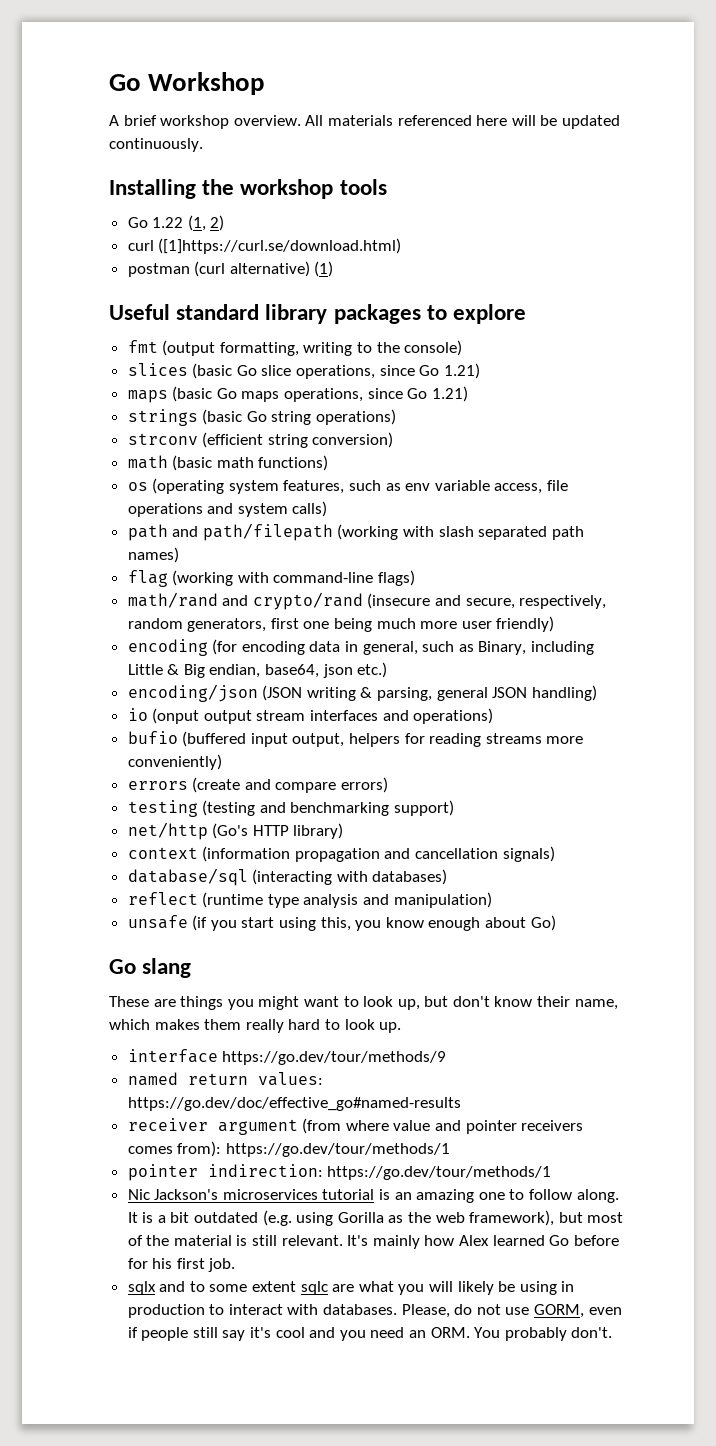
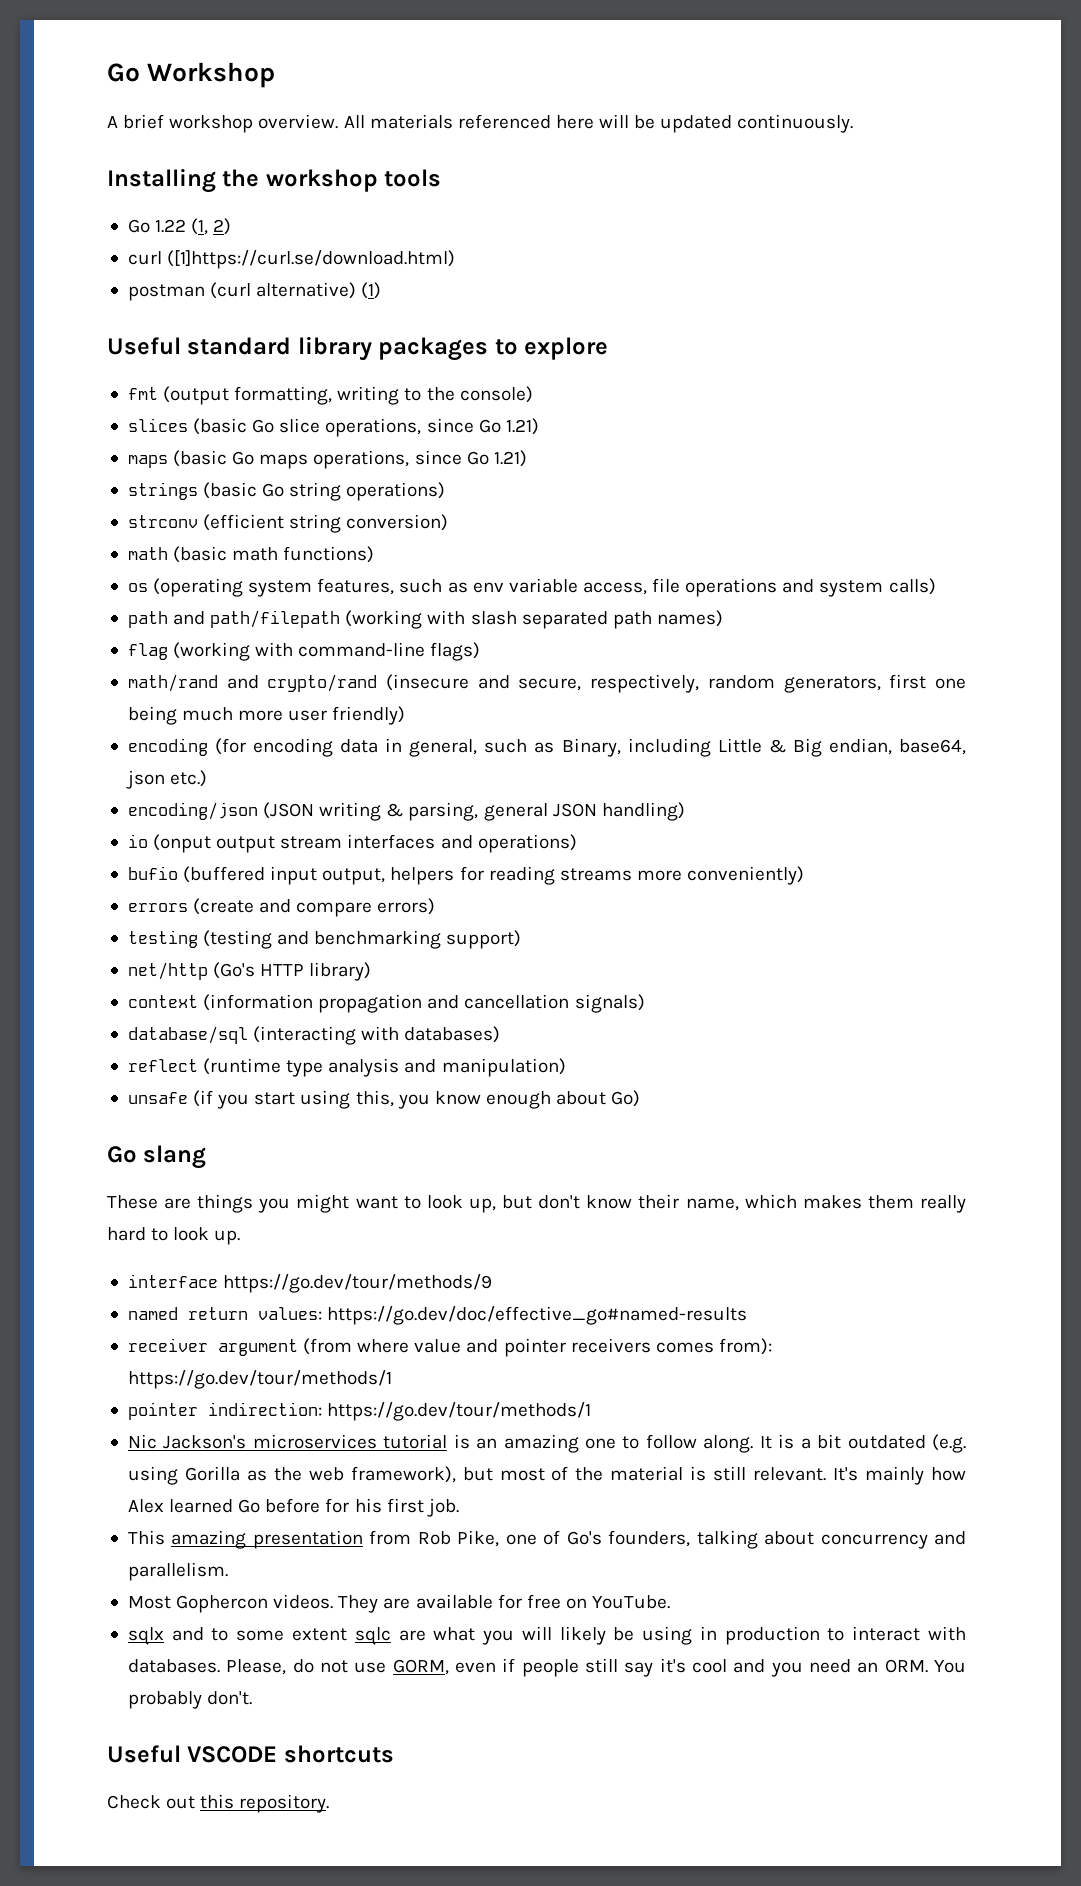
(236, 1265) none -> [127,1530,966,1549] [127,1562,228,1581] [127,1594,671,1613] // This amazing presentation from Rob Pike, one of Go's founders, talking about concurrency and parallelism. // Most Gophercon videos. They are available for free on YouTube.
(613, 1332) none -> [107,1745,394,1763] [107,1794,330,1813] // Useful VSCODE shortcuts // Check out this repository.

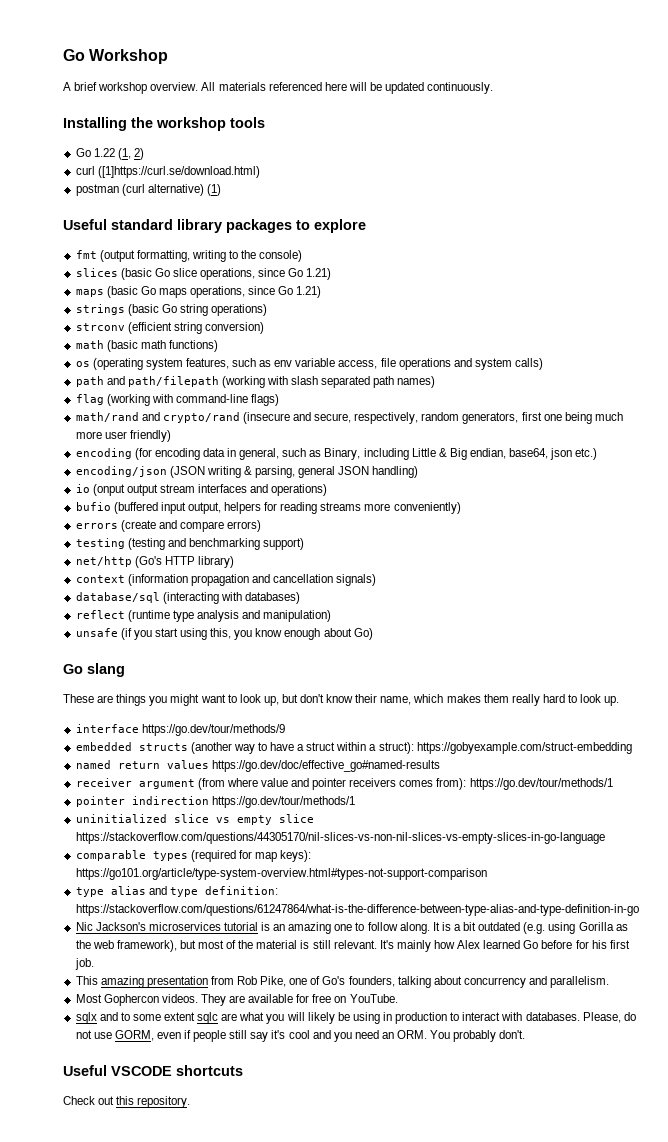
(493, 1283) none -> [75,742,632,754] // embedded structs (another way to have a struct within a struct): https://gobyexample.com/struct-embedding
[257,1307,322,1320] values: -> [166,760,209,769] values
[207,1402,592,1421] indirection: https://go.dev/tour/methods/1 -> [131,796,355,808] [75,814,314,825] [75,832,605,844] [75,850,312,862] [75,868,487,880] [75,886,278,897] [75,904,639,916] indirection https://go.dev/tour/methods/1 // uninitialized slice vs empty slice https://stackoverflow.com/questions/44305170/nil-slices-vs-non-nil-slices-vs-empty-slices-in-go-language // comparable types (required for map keys): https://go101.org/article/type-system-overview.html#types-not-support-comparison // type alias and type definition: https://stackoverflow.com/questions/61247864/what-is-the-difference-between-type-alias-and-type-definition-in-go

